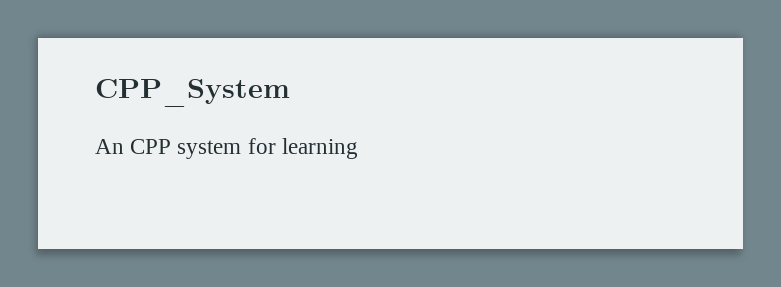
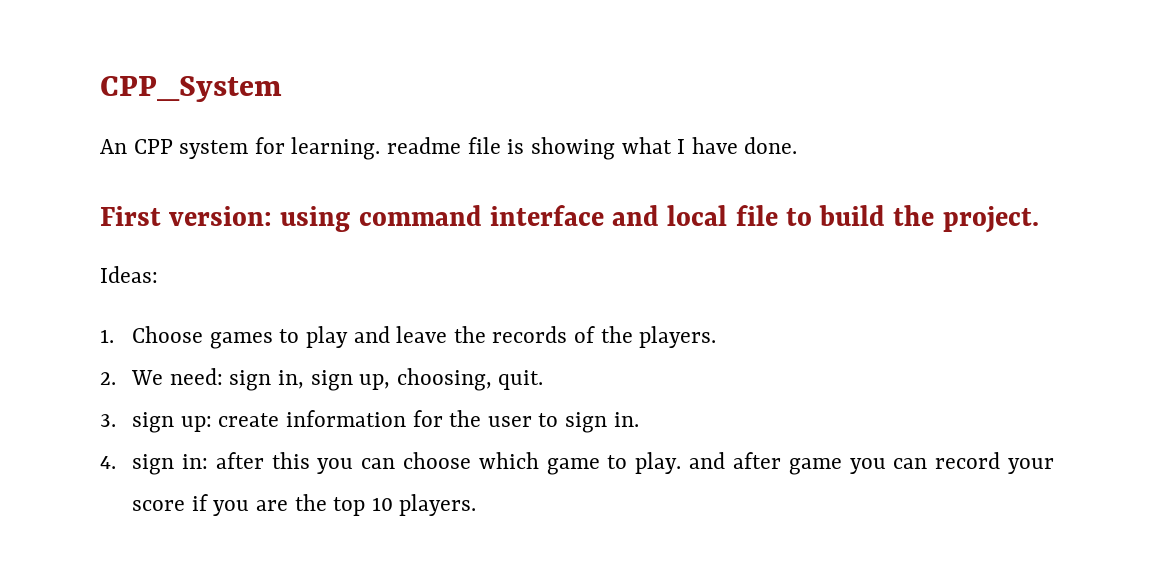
[281,138,358,159] learning -> [291,137,798,160] [100,205,1039,233] [100,266,158,283] [100,326,717,349] [100,368,544,391] [100,410,639,433] [100,452,1054,475] [132,494,477,516] learning. readme file is showing what I have done. // First version: using command interface and local file to build the project. // Ideas: // 1. Choose games to play and leave the records of the players. // 2. We need: sign in, sign up, choosing, quit. // 3. sign up: create information for the user to sign in. // 4. sign in: after this you can choose which game to play. and after game you can record your score if you are the top 10 players.

